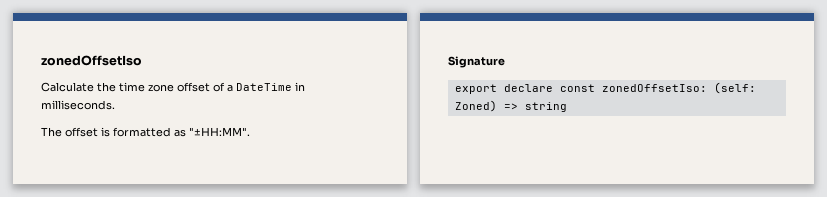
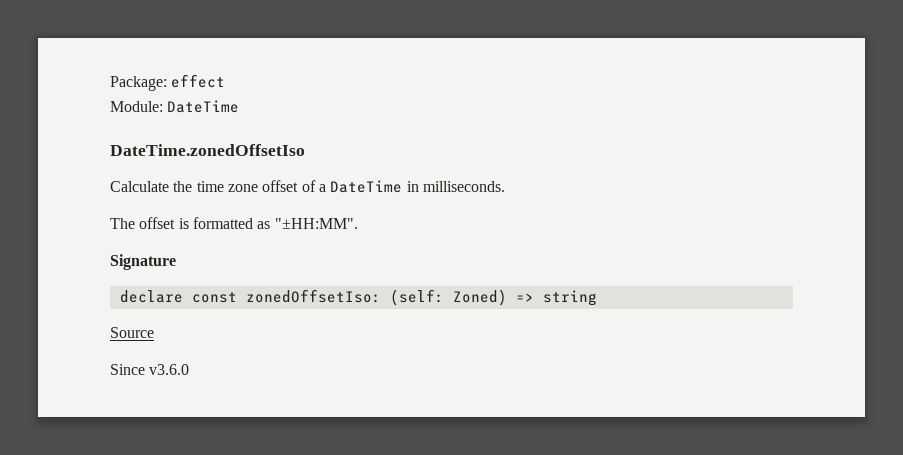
[41,55,142,66] zonedOffsetIso -> [110,74,226,91] [110,100,240,113] [110,144,305,156] Package: effect // Module: DateTime // DateTime.zonedOffsetIso
[454,84,497,94] export -> (176, 262) none
(567, 107) none -> [110,327,154,338] [110,364,190,375] // Source // Since v3.6.0

